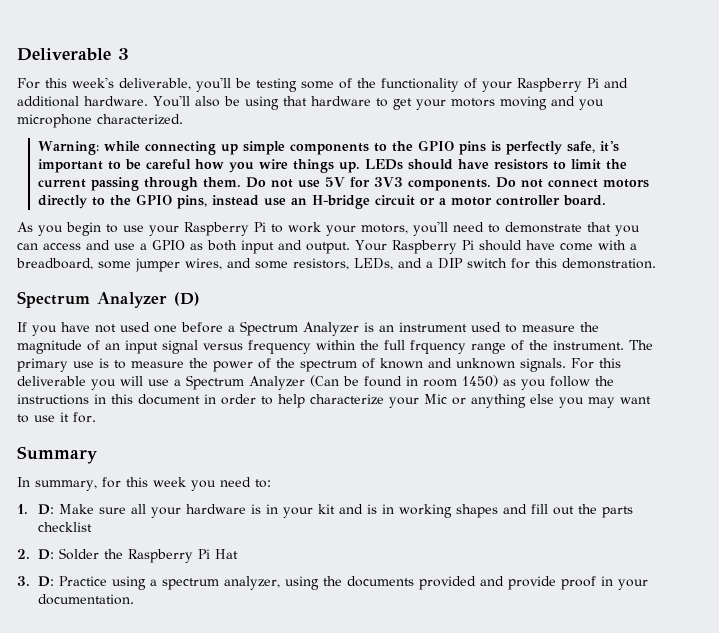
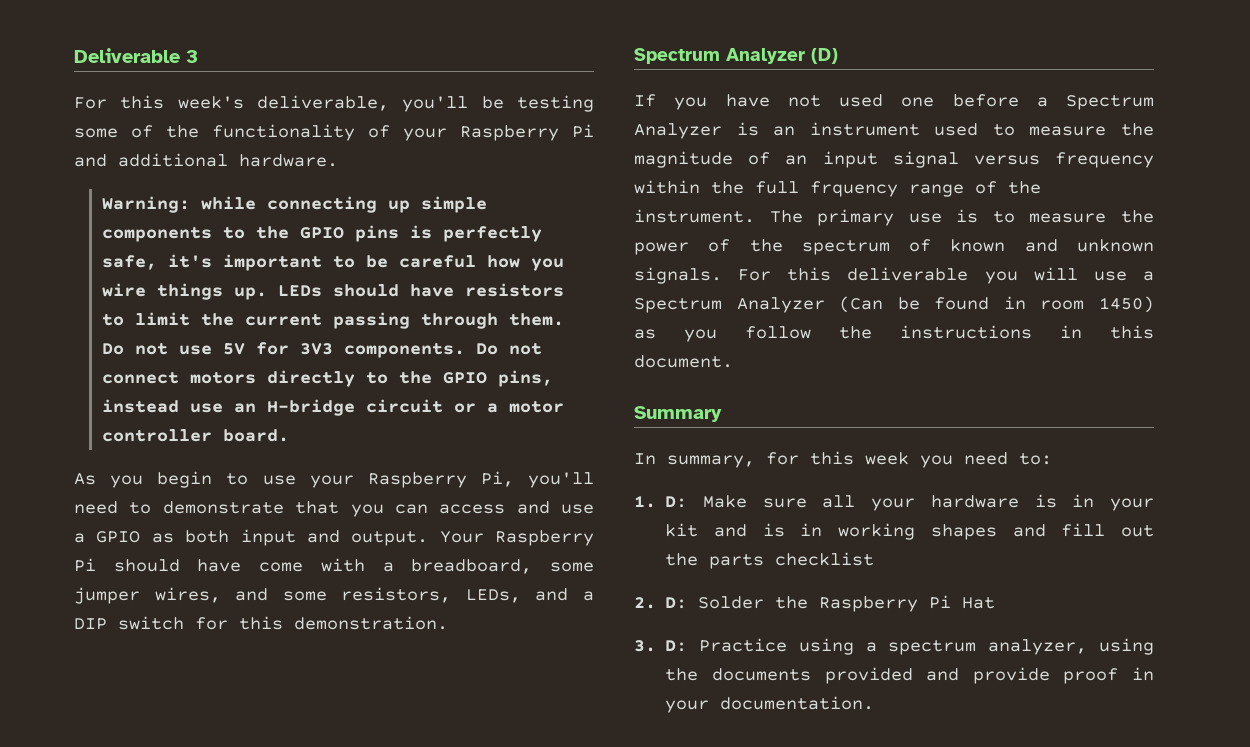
[153,95,604,110] [17,114,183,128] You'll also be using that hardware to get your motors moving and you microphone characterized. -> (338, 160) none
[254,222,408,236] Pi to work your motors, -> [480,471,514,487] Pi,
[138,394,651,408] [17,412,96,423] document in order to help characterize your Mic or anything else you may want to use it for. -> [634,355,733,368] document.

